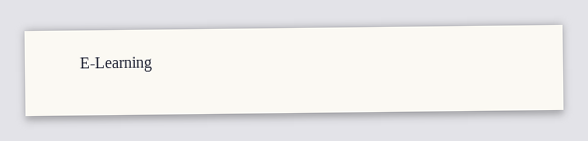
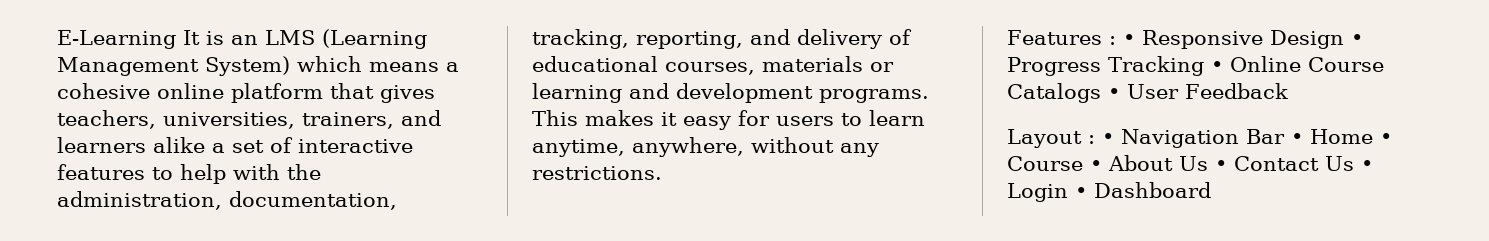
(153, 64) none -> [183,29,427,49] [57,56,459,76] [57,83,435,103] [57,110,441,129] [57,137,413,153] [57,164,321,184] [57,191,397,210] [532,29,912,49] [532,56,894,75] [532,83,929,103] [532,110,925,130] [532,137,879,157] [532,166,662,180] [1007,30,1363,49] [1007,56,1384,76] [1007,83,1288,103] [1007,129,1392,148] [1007,155,1373,171] [1007,182,1211,202] It is an LMS (Learning Management System) which means a cohesive online platform that gives teachers, universities, trainers, and learners alike a set of interactive features to help with the administration, documentation, tracking, reporting, and delivery of educational courses, materials or learning and development programs. This makes it easy for users to learn anytime, anywhere, without any restrictions. // Features : • Responsive Design • Progress Tracking • Online Course Catalogs • User Feedback // Layout : • Navigation Bar • Home • Course • About Us • Contact Us • Login • Dashboard

